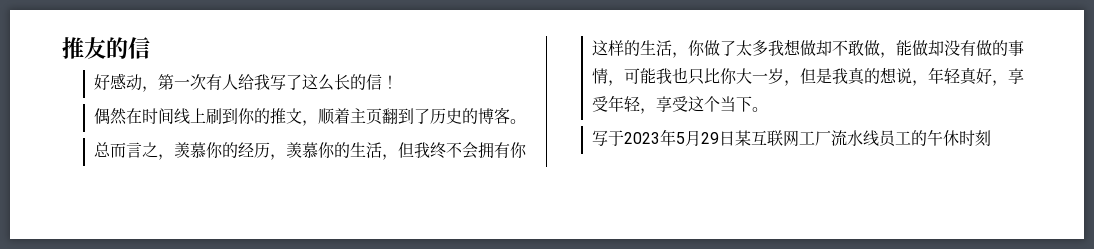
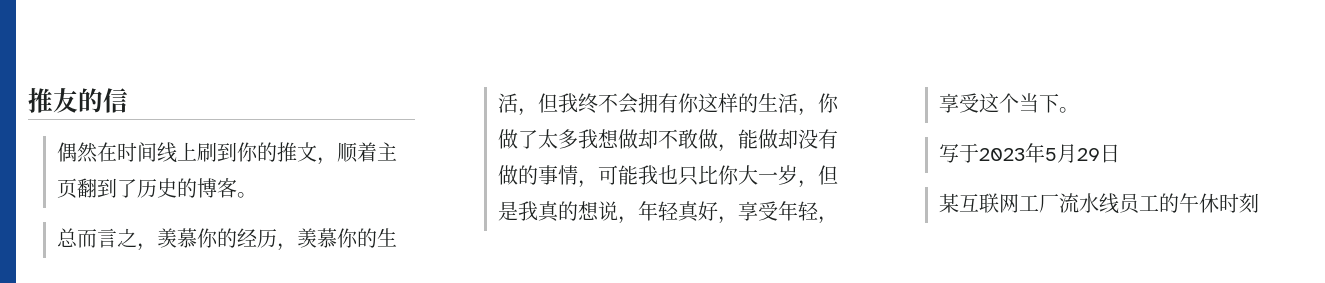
[93,73,398,92] // 好感动，第一次有人给我写了这么长的信！ -> (128, 100) none
(735, 138) none -> (1121, 153) //

